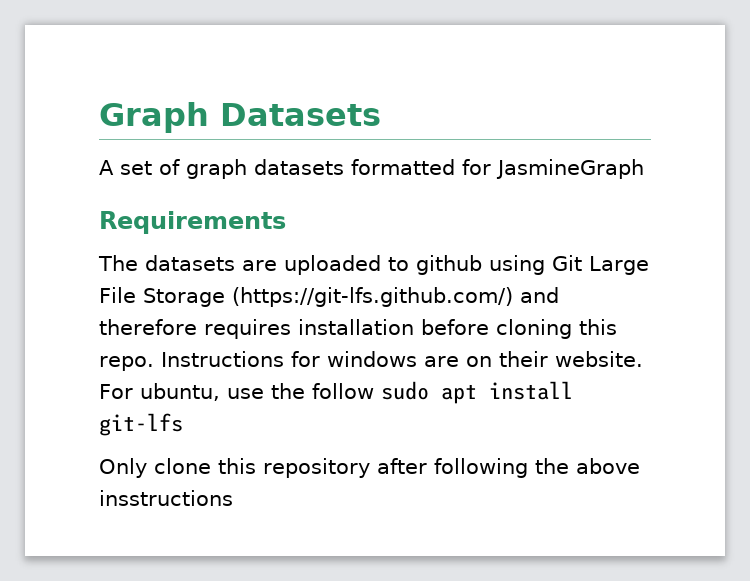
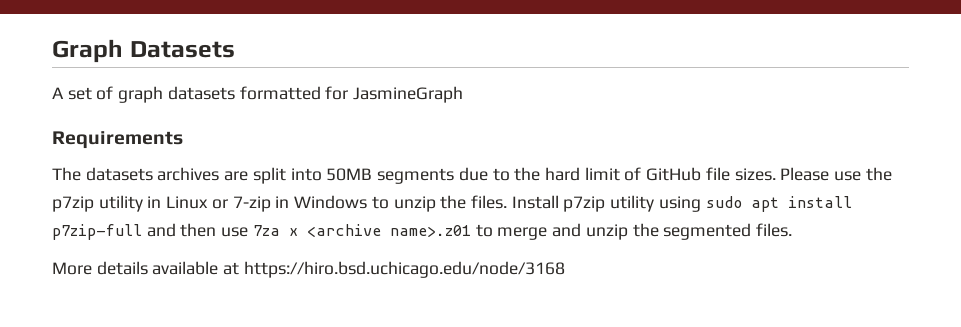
[242,255,649,275] [99,287,559,307] [99,319,617,339] [99,351,643,371] [99,381,573,404] [99,413,183,436] [99,458,640,478] [99,490,233,506] are uploaded to github using Git Large File Storage (https://git-lfs.github.com/) and therefore requires installation before cloning this repo. Instructions for windows are on their website. For ubuntu, use the follow sudo apt install git-lfs // Only clone this repository after following the above insstructions -> [157,167,892,184] [52,195,852,212] [52,223,792,240] [52,261,565,278] archives are split into 50MB segments due to the hard limit of GitHub file sizes. Please use the p7zip utility in Linux or 7-zip in Windows to unzip the files. Install p7zip utility using sudo apt install p7zip-full and then use 7za x <archive name>.z01 to merge and unzip the segmented files. // More details available at https://hiro.bsd.uchicago.edu/node/3168

